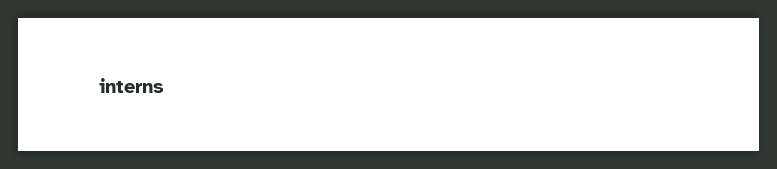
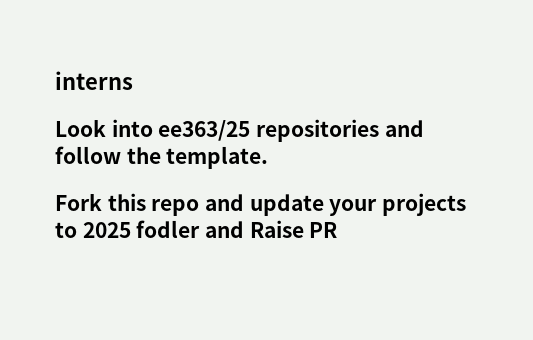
(164, 85) none -> [55,119,424,142] [55,146,269,169] [55,193,467,216] [55,220,338,238] // Look into ee363/25 repositories and follow the template. // Fork this repo and update your projects to 2025 fodler and Raise PR

